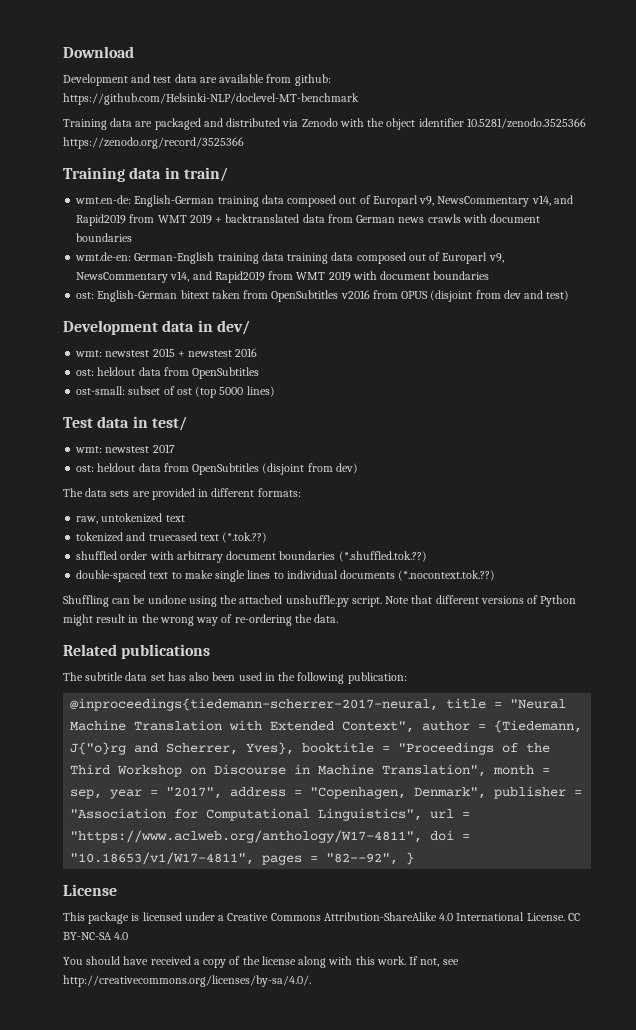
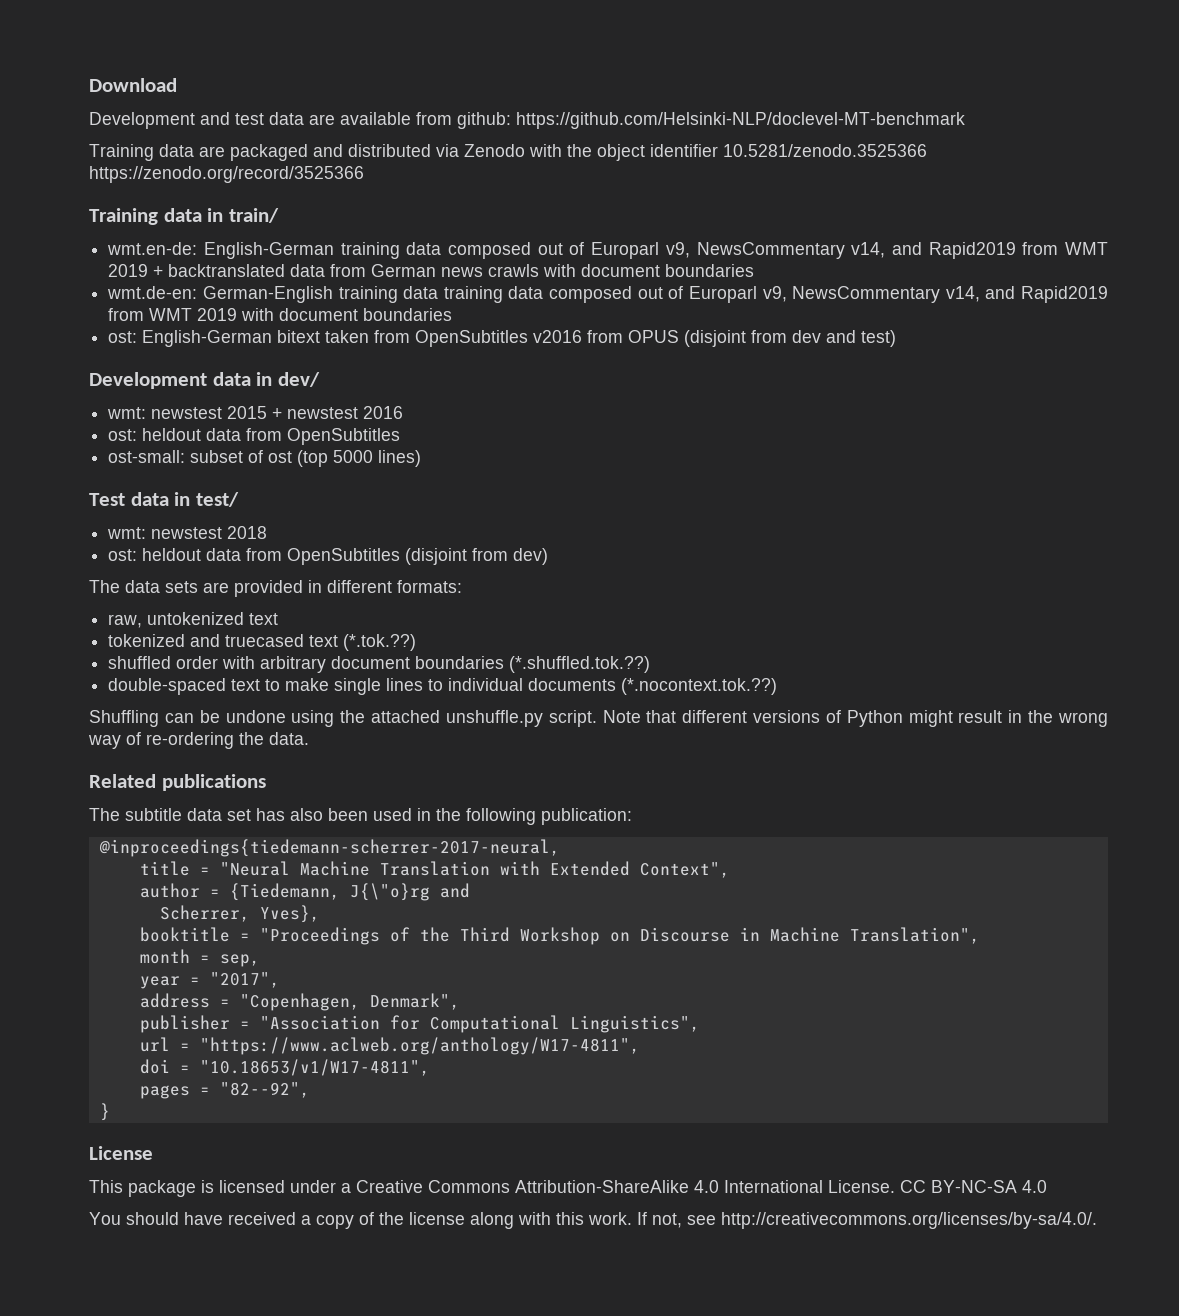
[152,444,175,453] 2017 -> [227,526,268,539] 2018
(439, 704) none -> (560, 848) //
(415, 727) none -> (730, 870) //
[70,742,159,755] J{"o}rg and -> [349,883,470,901] J{\"o}rg and //
(295, 748) none -> (320, 914) //
(487, 770) none -> (980, 935) //
(103, 794) none -> (260, 960) //
(223, 793) none -> (280, 980) //
(487, 793) none -> (460, 1001) //
(423, 814) none -> (700, 1024) //
(423, 836) none -> (640, 1046) //
(255, 858) none -> (430, 1067) //
(399, 859) none -> (310, 1090) //

